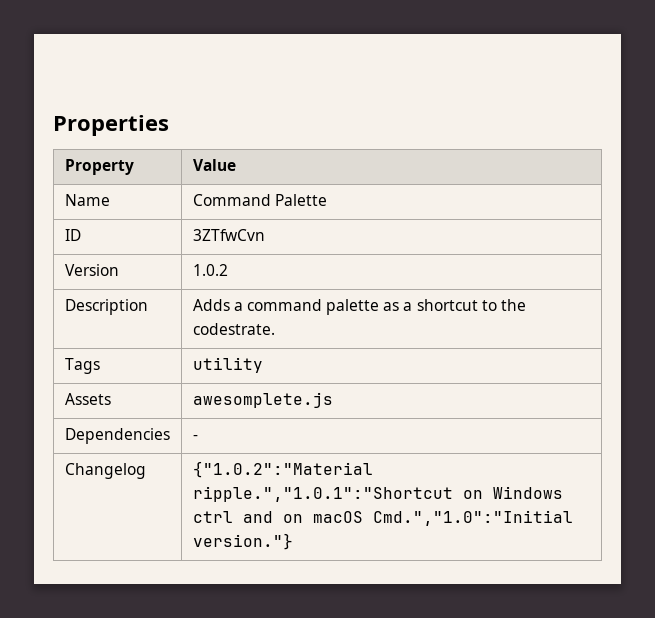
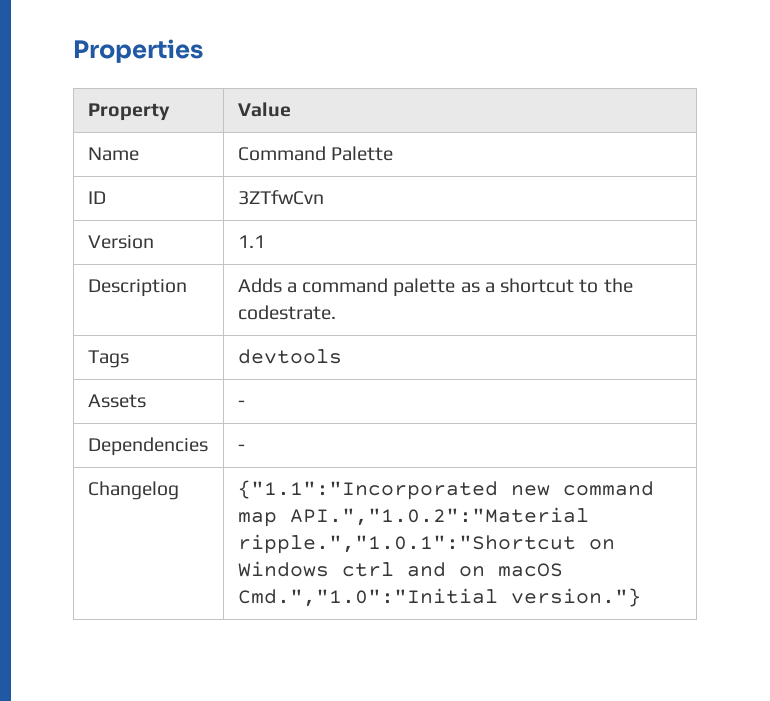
[192,264,228,276] 1.0.2 -> [237,235,265,248] 1.1
[192,357,263,373] utility -> [237,349,342,364] devtools
[192,392,333,408] awesomplete.js -> [237,400,245,407] -
[192,461,373,478] {"1.0.2":"Material -> [237,480,654,500] [237,507,589,527] {"1.1":"Incorporated new command map API.","1.0.2":"Material

